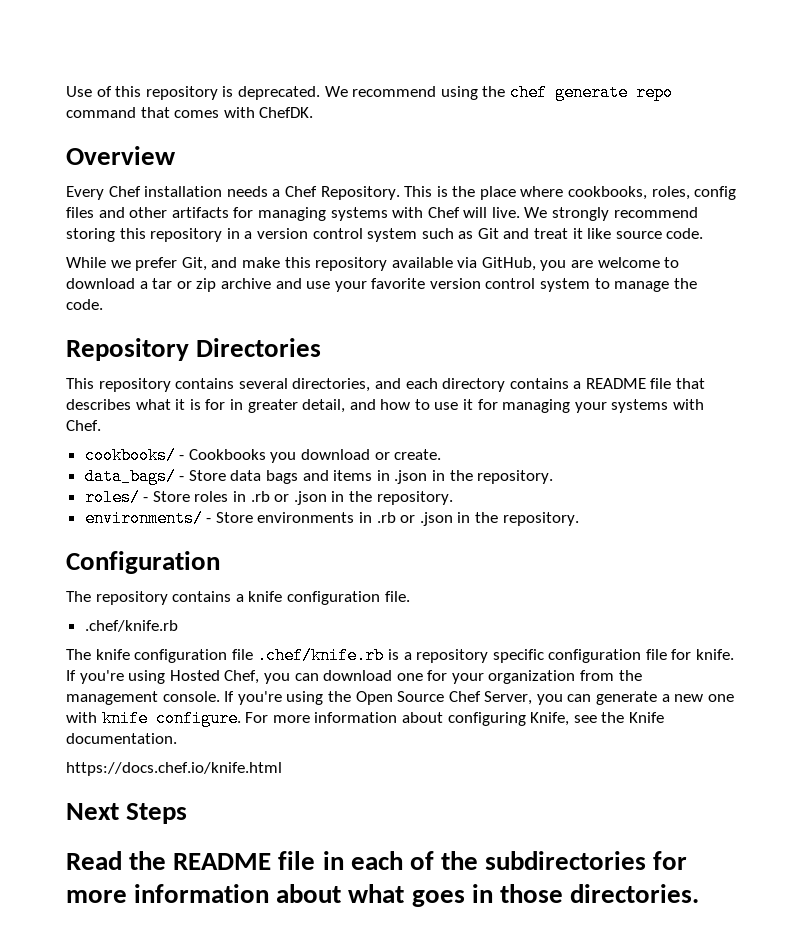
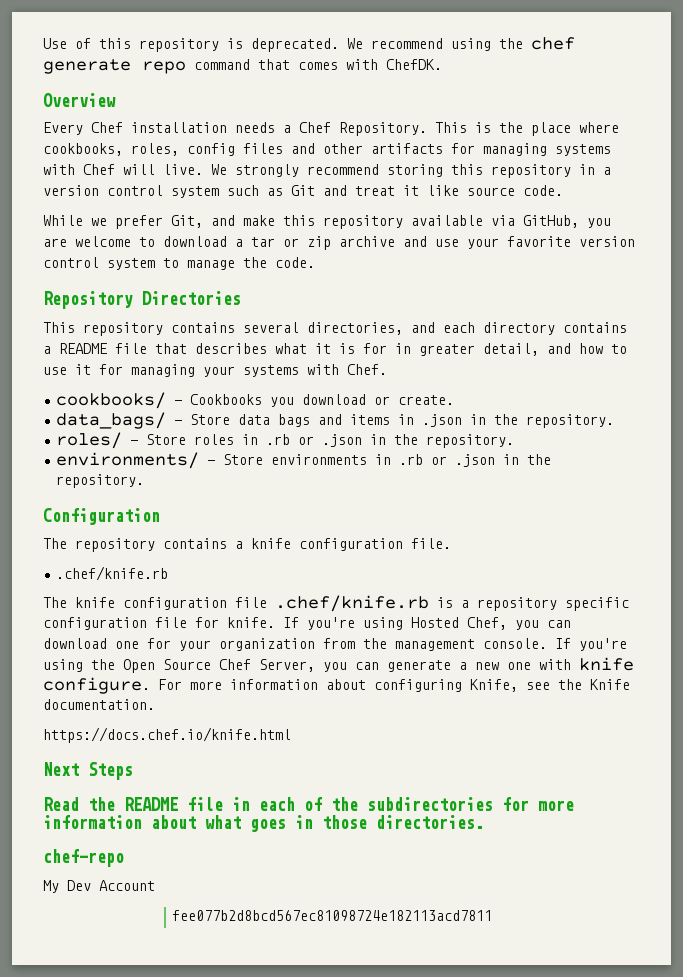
(700, 893) none -> [43,849,124,867] [43,880,155,893] [172,910,493,921] // chef-repo // My Dev Account // fee077b2d8bcd567ec81098724e182113acd7811

